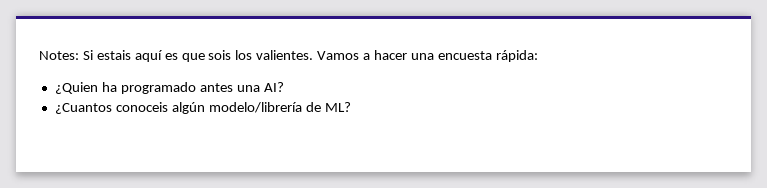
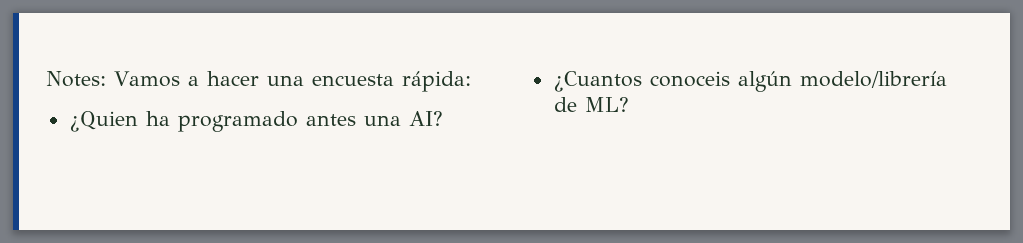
[82,50,314,62] Si estais aquí es que sois los valientes. -> (106, 79) none

